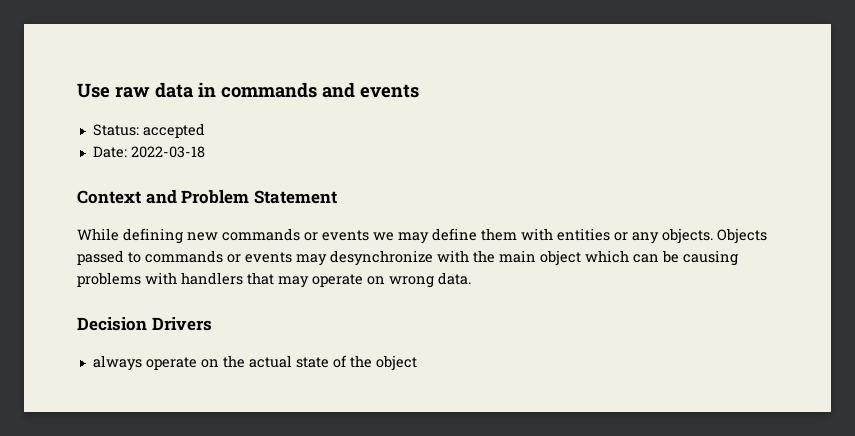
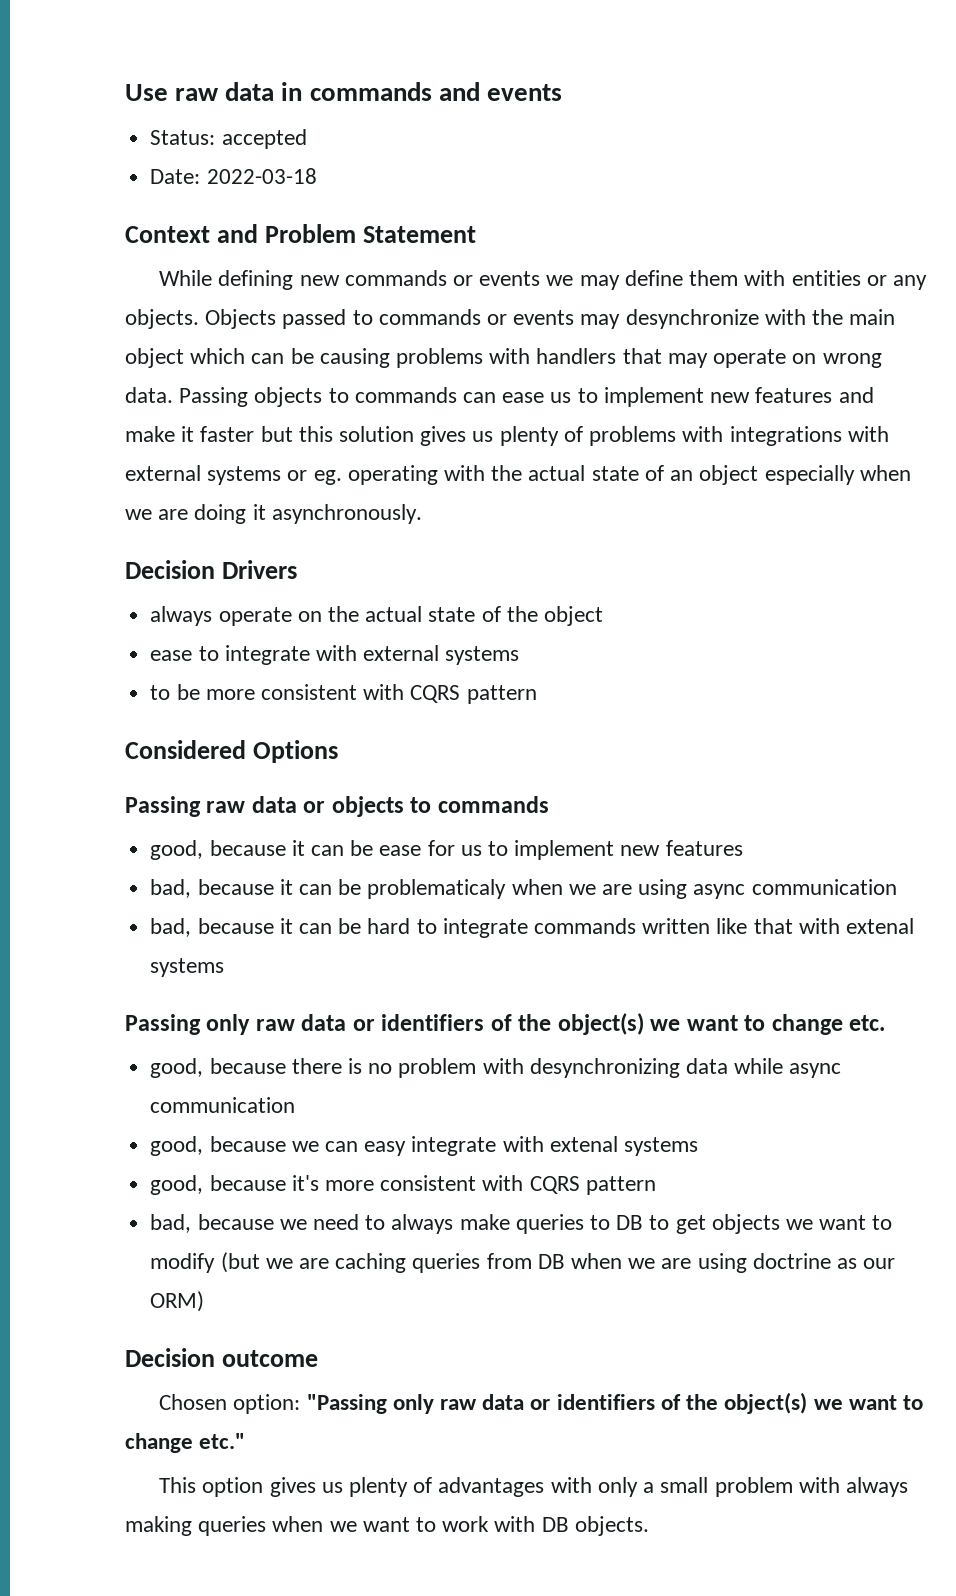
(471, 278) none -> [179,387,874,407] [125,426,889,446] [125,465,911,485] [125,504,422,524] Passing objects to commands can ease us to implement new features and make it faster but this solution gives us plenty of problems with integrations with external systems or eg. operating with the actual state of an object especially when we are doing it asynchronously.
(417, 363) none -> [150,645,520,665] [150,684,537,704] [125,740,338,763] [125,796,549,817] [150,840,743,860] [150,879,897,899] [150,918,915,938] [150,958,225,977] [125,1013,886,1035] [150,1058,842,1078] [150,1097,296,1113] [150,1136,698,1156] [150,1175,656,1195] [150,1214,893,1234] [150,1252,896,1273] [150,1291,205,1312] [125,1348,318,1367] [159,1392,923,1414] [125,1433,246,1453] [159,1477,908,1497] [125,1516,649,1536] // ease to integrate with external systems // to be more consistent with CQRS pattern // Considered Options // Passing raw data or objects to commands // good, because it can be ease for us to implement new features // bad, because it can be problematicaly when we are using async communication // bad, because it can be hard to integrate commands written like that with extenal systems // Passing only raw data or identifiers of the object(s) we want to change etc. // good, because there is no problem with desynchronizing data while async communication // good, because we can easy integrate with extenal systems // good, because it's more consistent with CQRS pattern // bad, because we need to always make queries to DB to get objects we want to modify (but we are caching queries from DB when we are using doctrine as our ORM) // Decision outcome // Chosen option: "Passing only raw data or identifiers of the object(s) we want to change etc." // This option gives us plenty of advantages with only a small problem with always making queries when we want to work with DB objects.

